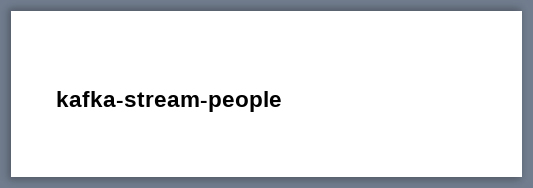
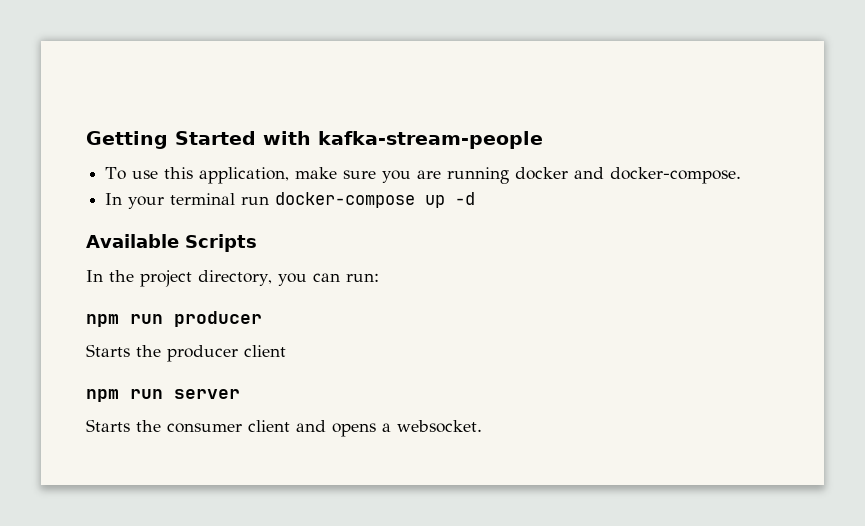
[56,91,282,112] kafka-stream-people -> [86,131,543,149] [105,167,742,184] [105,192,476,209] [86,234,257,252] [86,270,379,287] [86,311,262,327] [86,344,286,362] [86,389,240,402] [86,419,482,437] Getting Started with kafka-stream-people // To use this application, make sure you are running docker and docker-compose. // In your terminal run docker-compose up -d // Available Scripts // In the project directory, you can run: // npm run producer // Starts the producer client // npm run server // Starts the consumer client and opens a websocket.

